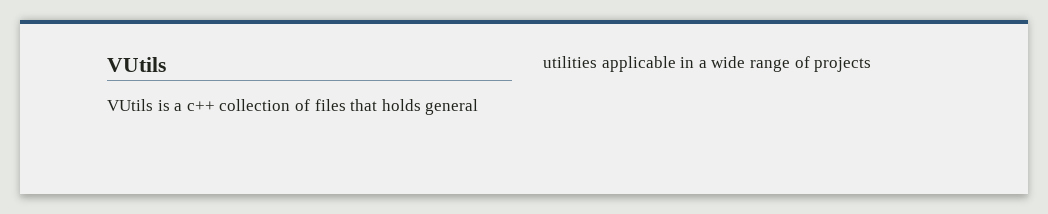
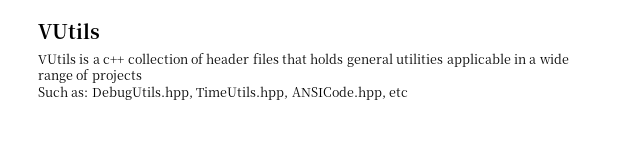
(310, 105) none -> [206,53,250,64] header
(872, 64) none -> [38,86,408,100] // Such as: DebugUtils.hpp, TimeUtils.hpp, ANSICode.hpp, etc

